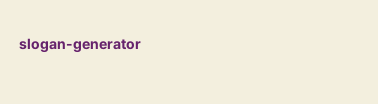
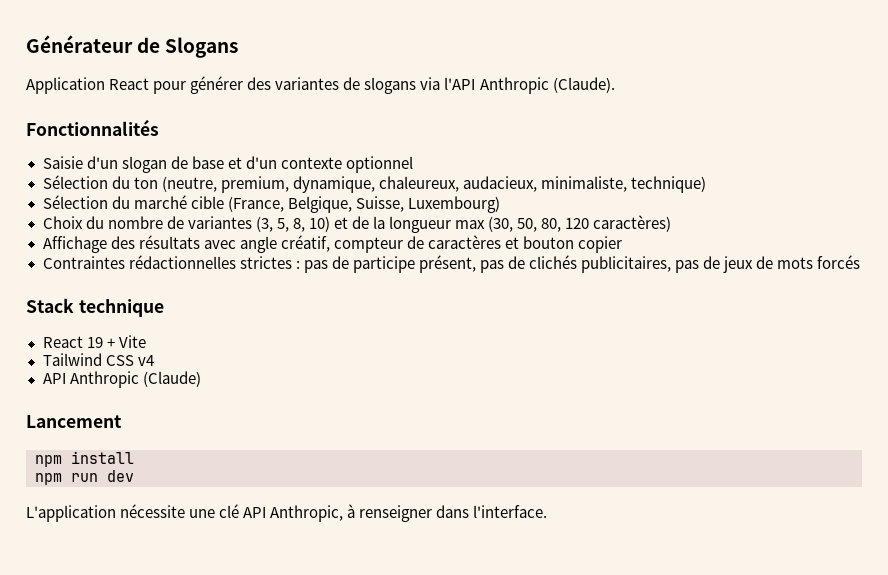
[19,38,141,53] slogan-generator -> [26,35,239,58] [26,76,615,94] [26,119,159,136] [42,156,413,173] [42,175,706,193] [42,195,500,213] [42,215,672,233] [42,235,623,253] [42,255,861,273] [26,298,164,317] [42,335,146,348] [42,353,154,366] [42,371,201,388] [26,415,122,428] [35,451,134,467] [35,470,134,485] [26,504,548,522] Générateur de Slogans // Application React pour générer des variantes de slogans via l'API Anthropic (Claude). // Fonctionnalités // Saisie d'un slogan de base et d'un contexte optionnel // Sélection du ton (neutre, premium, dynamique, chaleureux, audacieux, minimaliste, technique) // Sélection du marché cible (France, Belgique, Suisse, Luxembourg) // Choix du nombre de variantes (3, 5, 8, 10) et de la longueur max (30, 50, 80, 120 caractères) // Affichage des résultats avec angle créatif, compteur de caractères et bouton copier // Contraintes rédactionnelles strictes : pas de participe présent, pas de clichés publicitaires, pas de jeux de mots forcés // Stack technique // React 19 + Vite // Tailwind CSS v4 // API Anthropic (Claude) // Lancement // npm install // npm run dev // L'application nécessite une clé API Anthropic, à renseigner dans l'interface.

